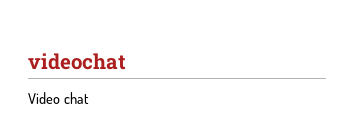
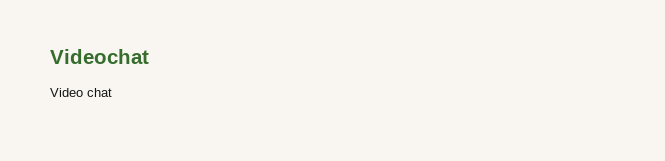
[28,53,126,70] videochat -> [50,49,149,64] Videochat

